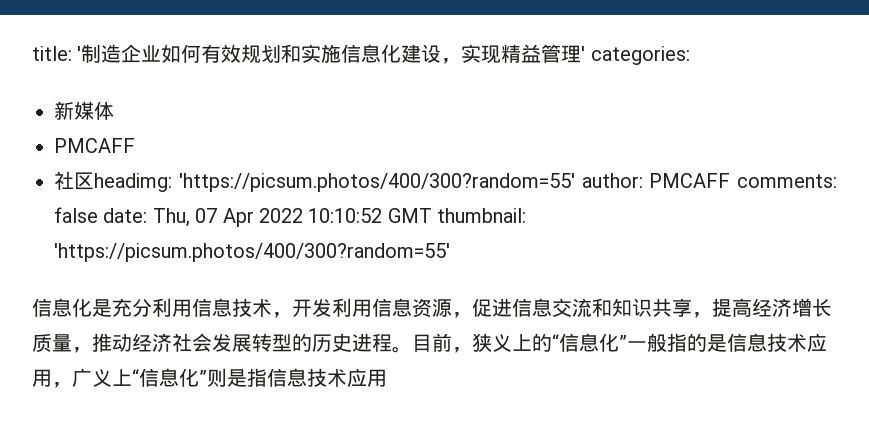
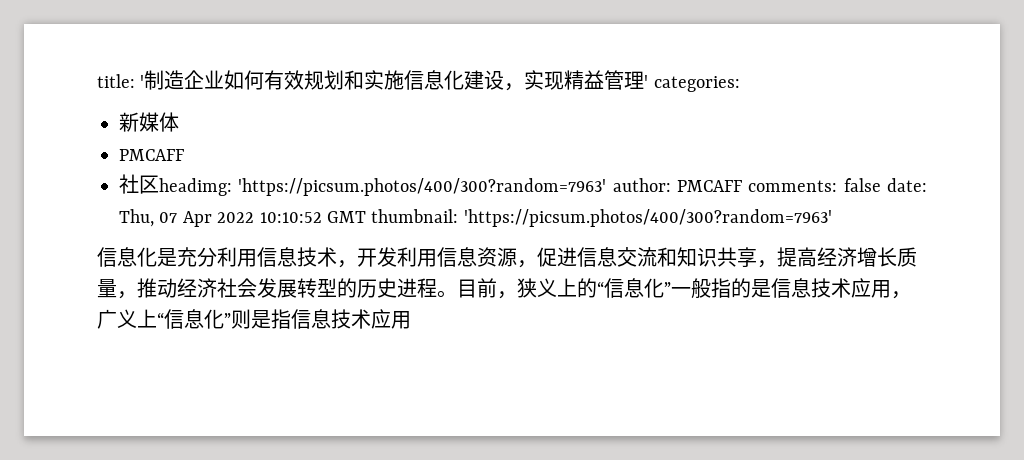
[178,173,575,192] 'https://picsum.photos/400/300?random=55' -> [238,178,607,196] 'https://picsum.photos/400/300?random=7963'
[54,243,450,262] 'https://picsum.photos/400/300?random=55' -> [463,209,832,227] 'https://picsum.photos/400/300?random=7963'

